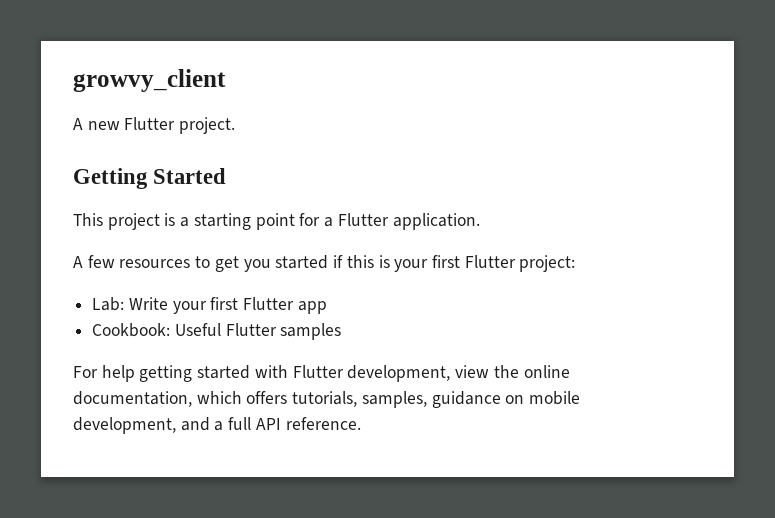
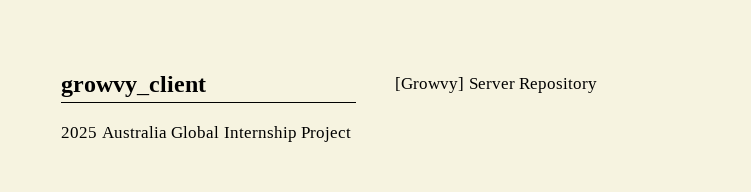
[73,117,236,134] [73,168,227,189] [73,213,480,230] [73,255,576,272] [92,297,327,314] [92,323,342,340] [73,365,570,382] [73,391,581,408] [73,417,361,434] A new Flutter project. // Getting Started // This project is a starting point for a Flutter application. // A few resources to get you started if this is your first Flutter project: // Lab: Write your first Flutter app // Cookbook: Useful Flutter samples // For help getting started with Flutter development, view the online documentation, which offers tutorials, samples, guidance on mobile development, and a full API reference. -> [61,126,352,142] [395,77,598,93] 2025 Australia Global Internship Project [Growvy] Server Repository

